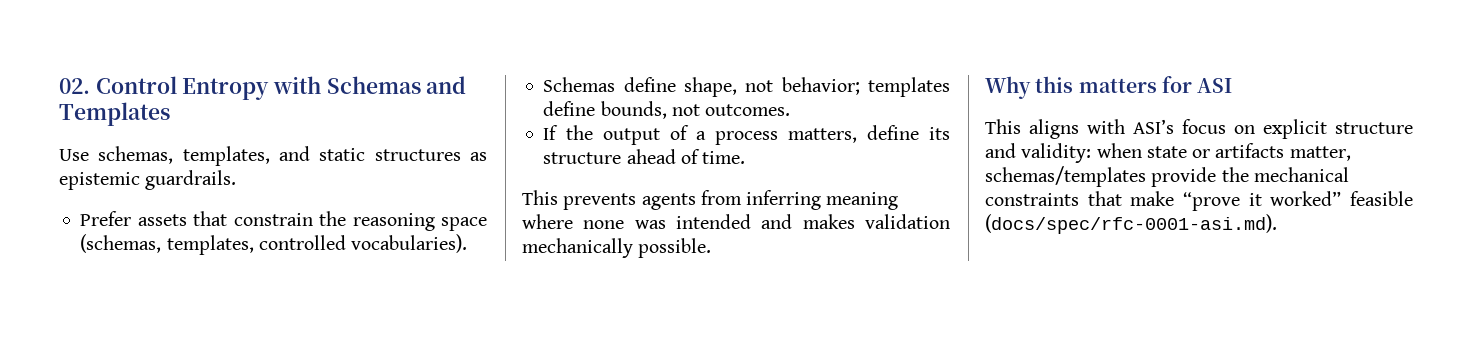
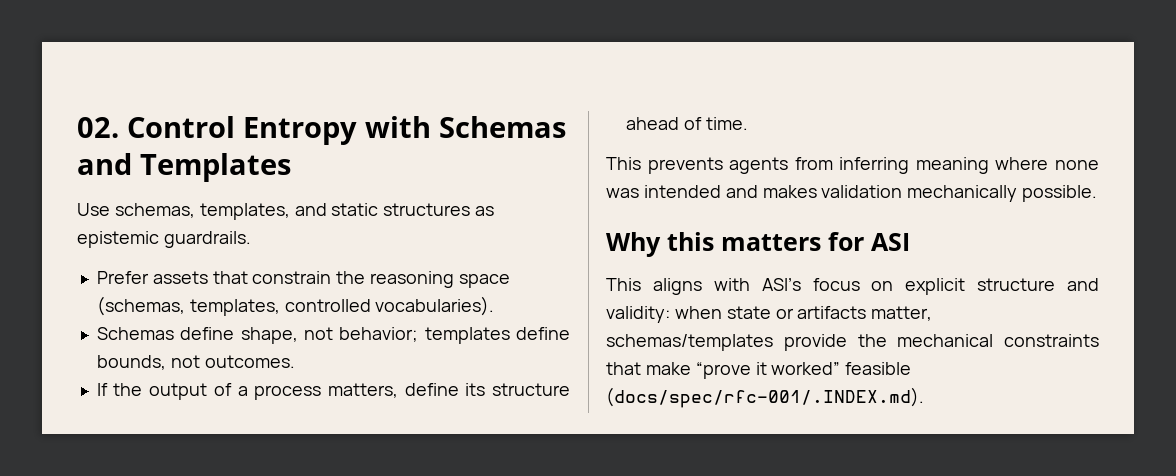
[985,214,1277,234] (docs/spec/rfc-0001-asi.md). -> [606,387,924,408] (docs/spec/rfc-001/.INDEX.md).

